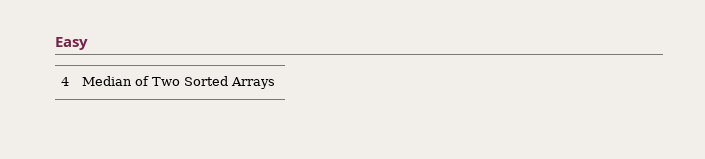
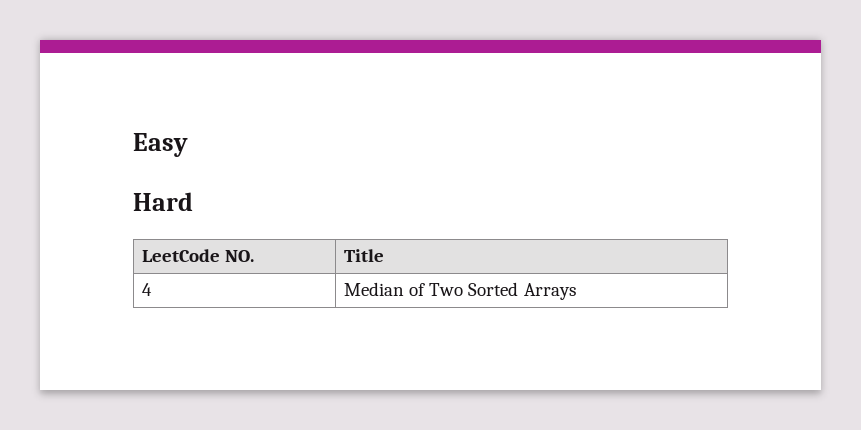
(88, 43) none -> [133,192,193,211] [142,249,255,262] [344,249,385,262] // Hard // LeetCode NO. | Title

